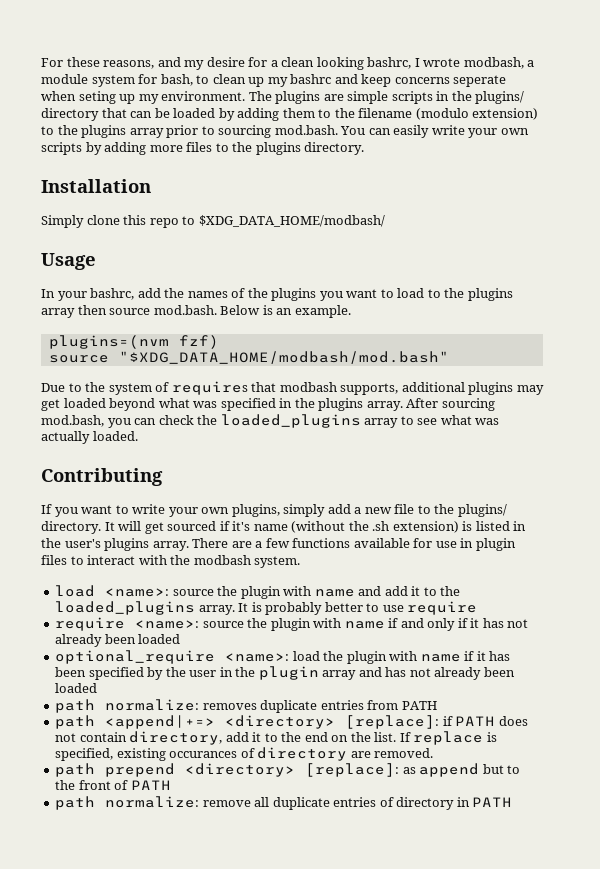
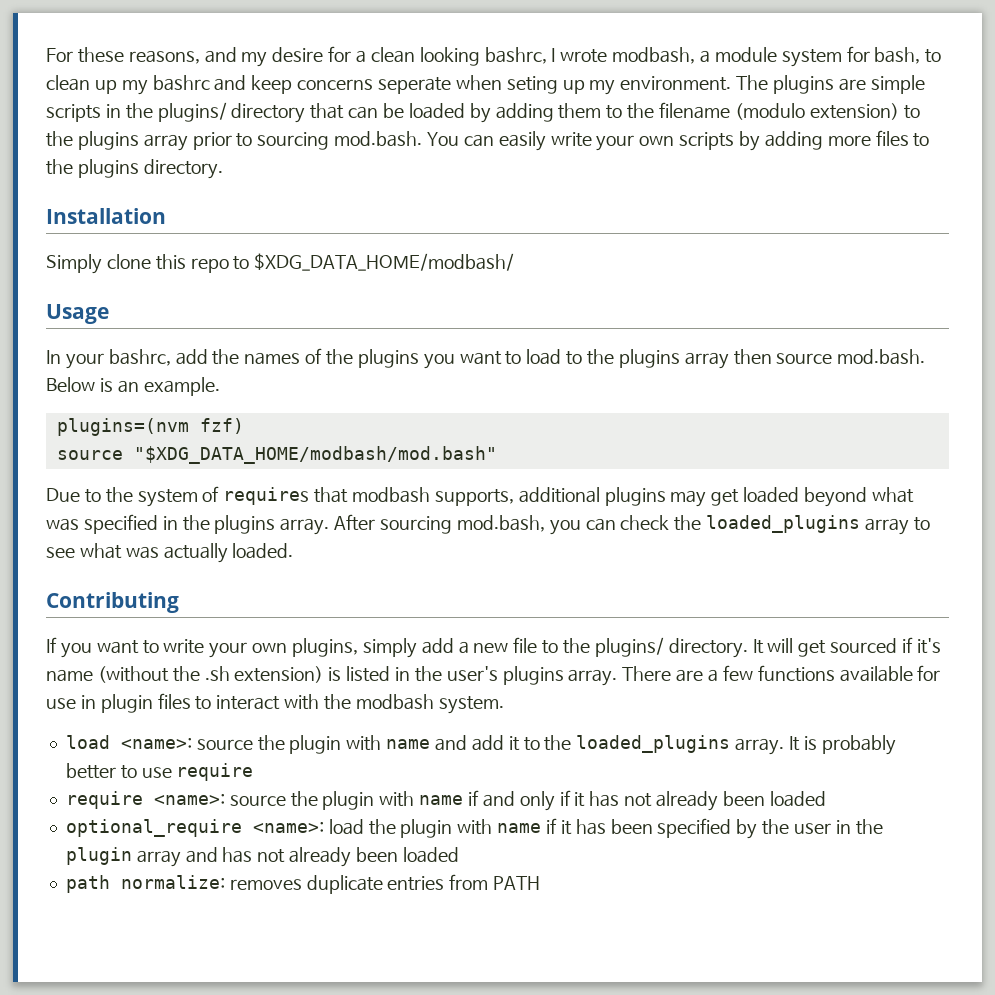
[55,715,528,729] [55,731,497,745] [55,747,434,761] [55,763,521,777] [55,780,171,790] [55,796,513,810] // path <append|+=> <directory> [replace]: if PATH does not contain directory, add it to the end on the list. If replace is specified, existing occurances of directory are removed. // path prepend <directory> [replace]: as append but to the front of PATH // path normalize: remove all duplicate entries of directory in PATH -> (541, 883) none

